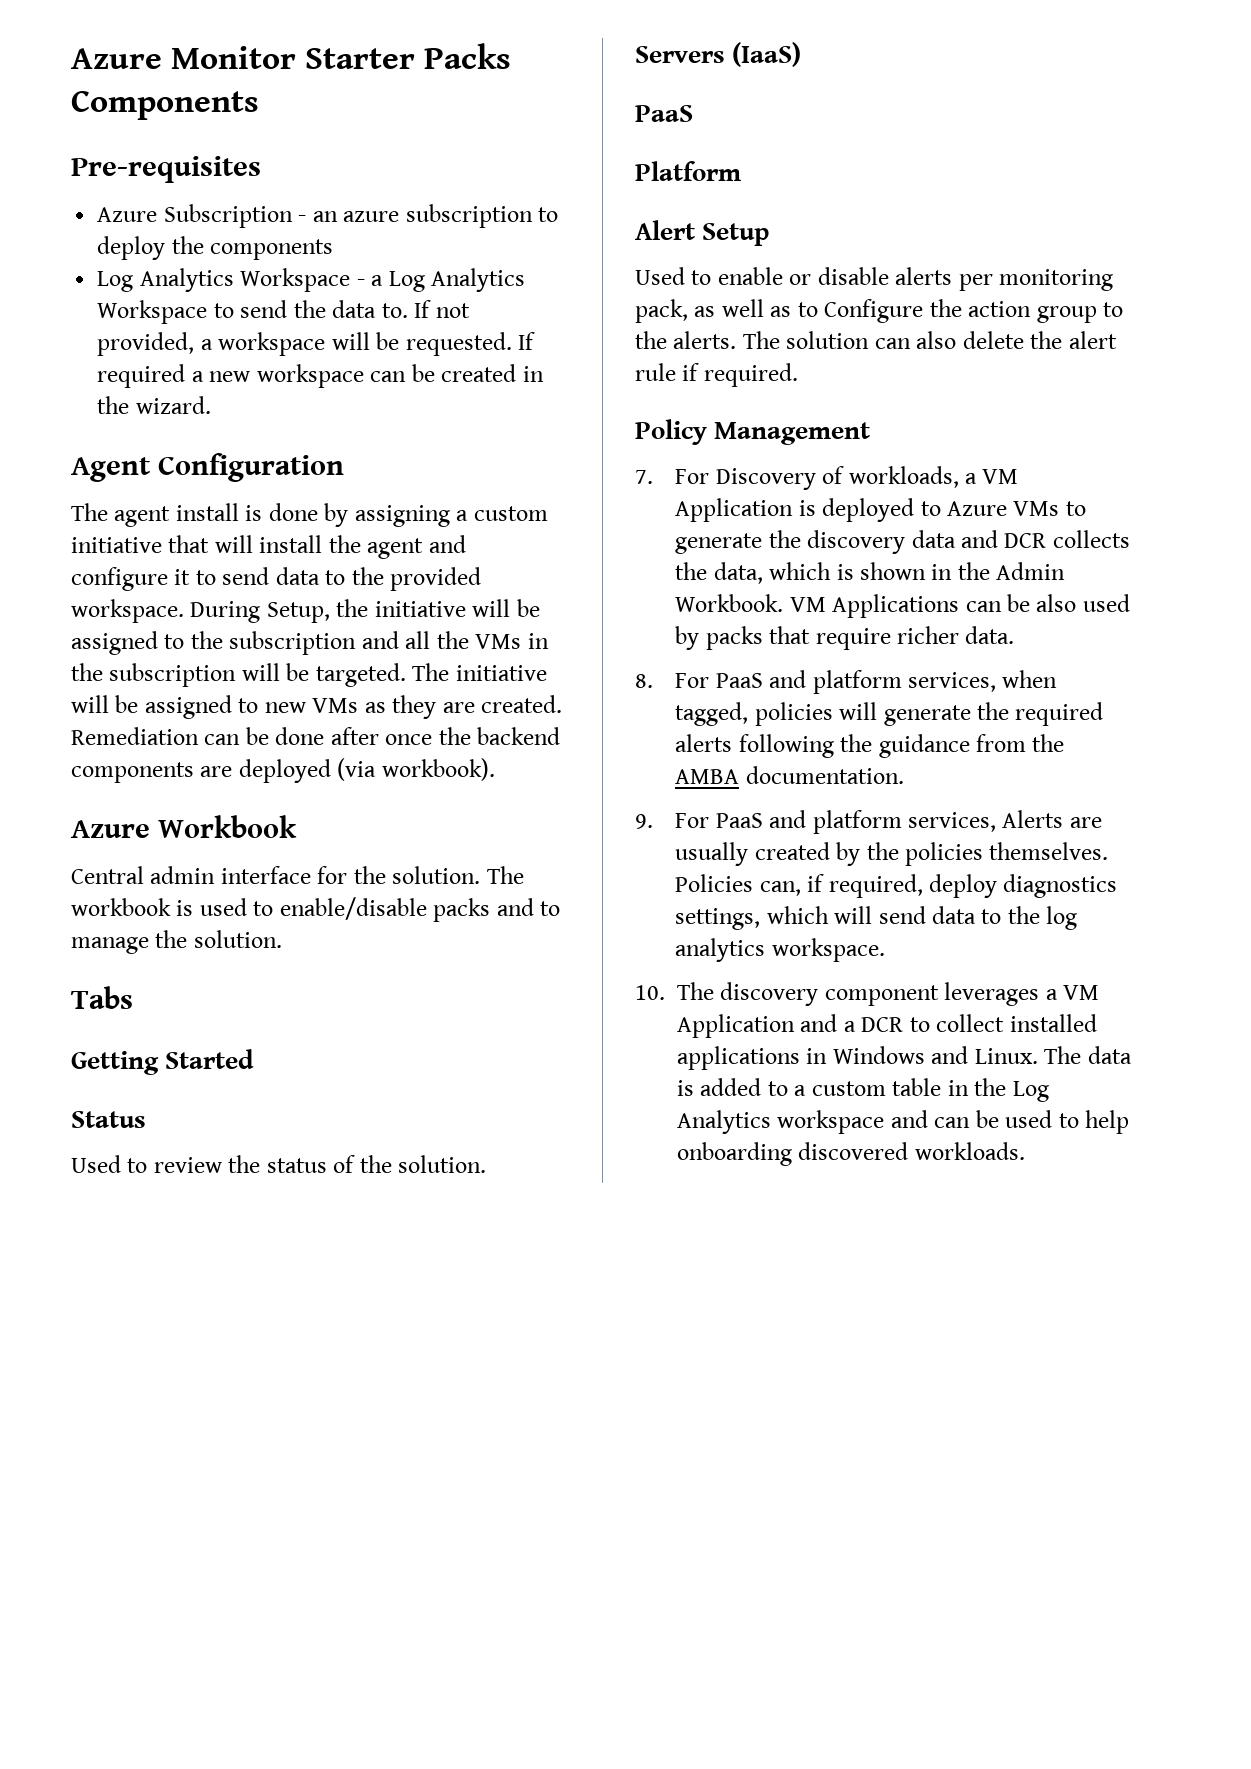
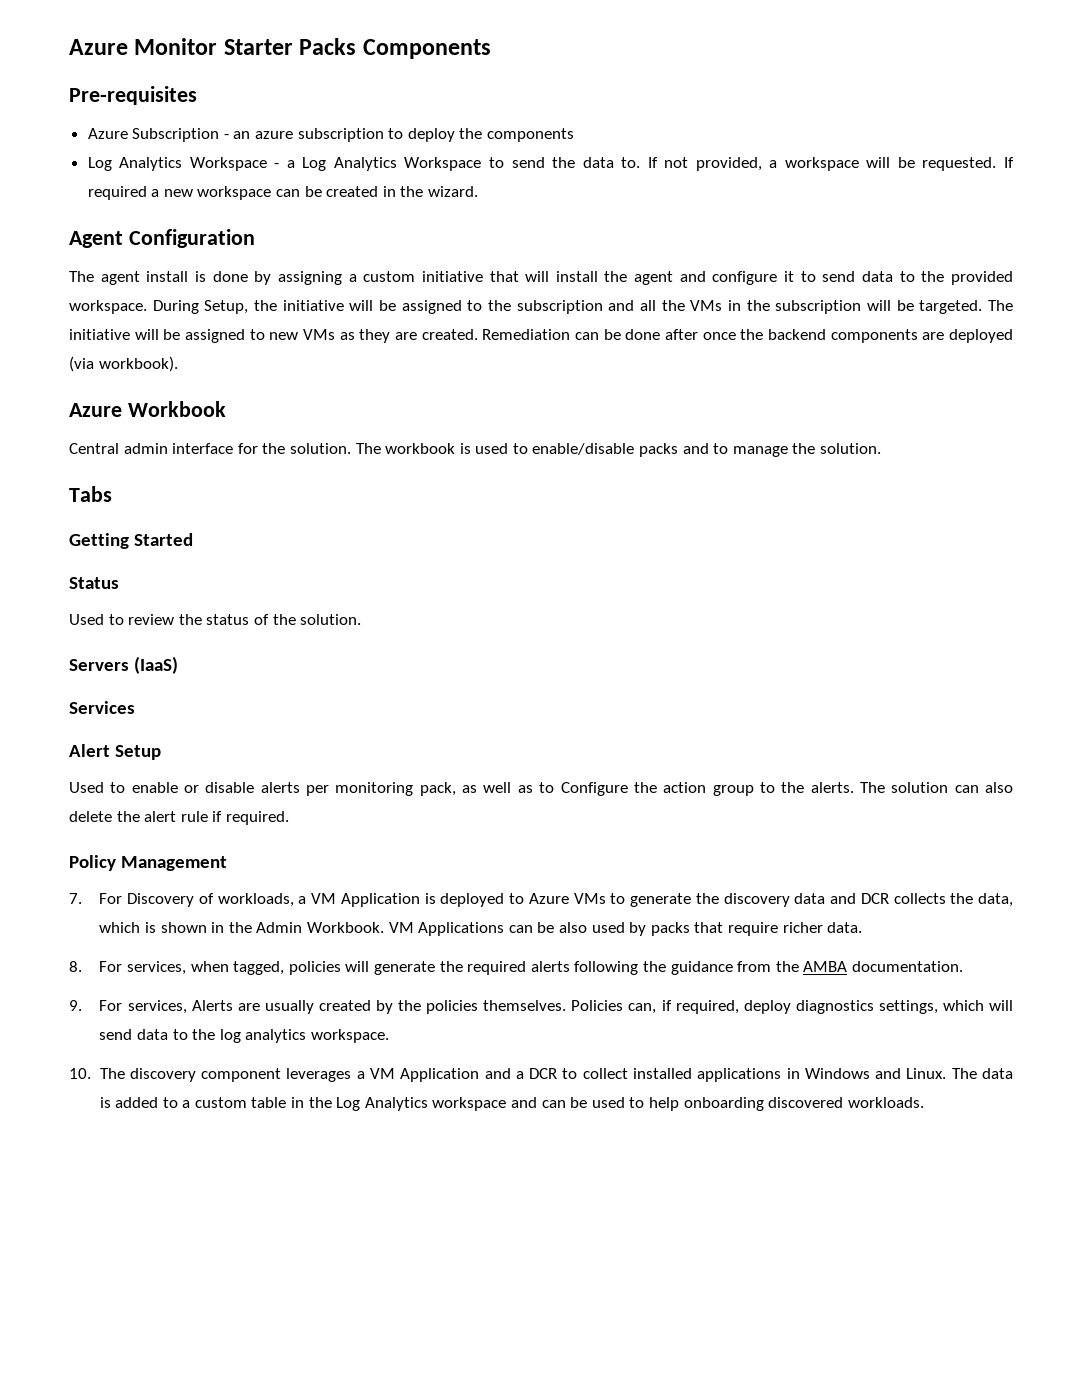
[635,105,693,122] [635,161,741,181] PaaS // Platform -> [69,701,135,714] Services
[715,670,902,694] PaaS and platform -> (123, 966) none
[715,810,902,834] PaaS and platform -> (123, 1005) none

